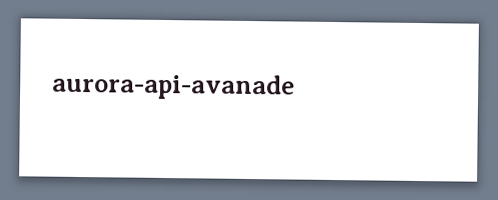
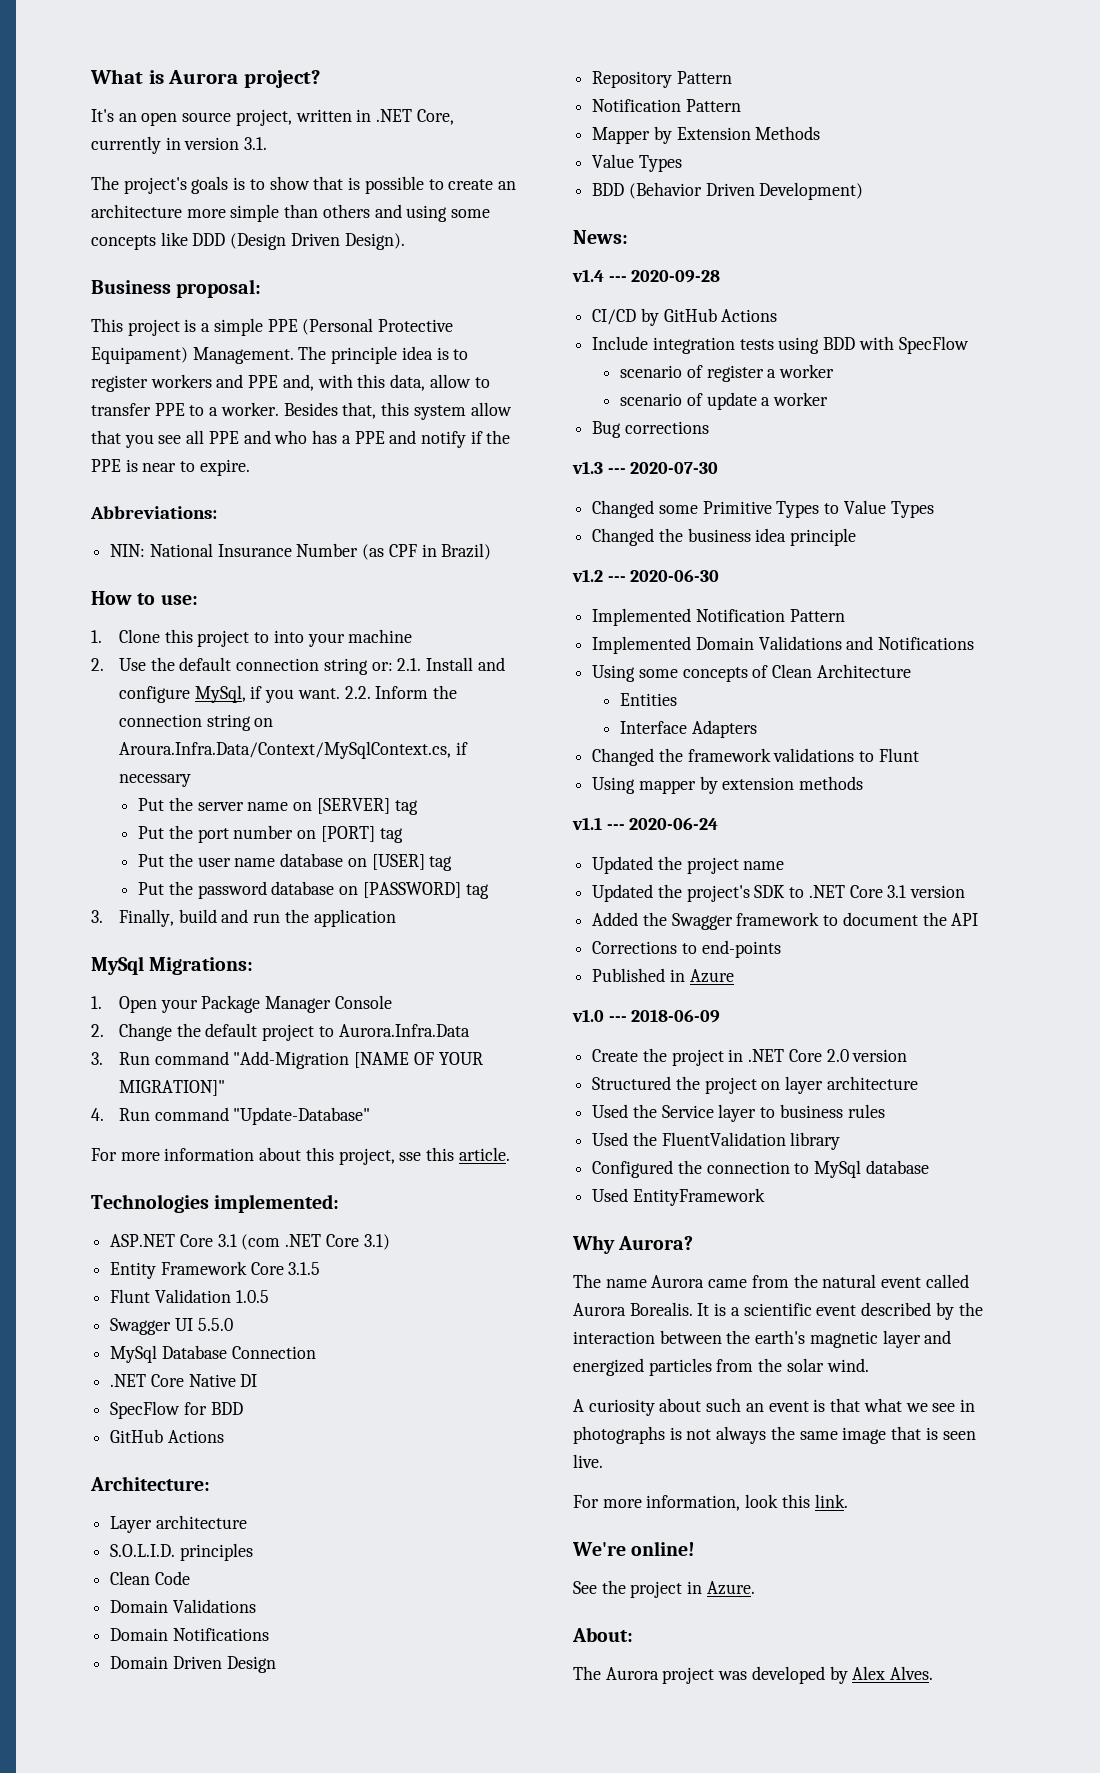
[52,72,295,101] aurora-api-avanade -> [90,69,320,88] [91,109,454,126] [91,136,268,154] [91,176,516,194] [91,204,491,222] [91,232,405,250] [91,279,262,298] [91,318,454,336] [91,346,469,364] [91,374,490,392] [91,402,512,420] [91,430,511,448] [91,459,250,476] [90,506,217,519] [110,543,492,560] [91,591,198,605] [91,629,413,647] [91,657,505,675] [118,685,458,703] [118,714,274,731] [118,741,468,759] [118,774,191,787] [138,797,418,815] [138,825,403,843] [138,853,453,871] [138,881,489,899] [91,909,396,927] [91,956,254,975] [91,995,392,1013] [91,1023,470,1041] [91,1051,483,1069] [118,1080,225,1096] [91,1107,371,1125] [91,1147,510,1165] [91,1194,340,1213] [110,1234,390,1250] [110,1261,321,1279] [110,1289,269,1303] [110,1318,233,1335] [110,1345,316,1363] [110,1374,258,1387] [110,1401,243,1419] [110,1429,224,1443] [90,1476,210,1491] [110,1515,247,1533] [110,1543,253,1561] [110,1571,190,1585] [110,1599,256,1613] [110,1628,269,1641] [110,1656,276,1673] [592,71,732,88] [592,99,741,112] [592,126,821,144] [592,154,682,172] [592,182,864,200] [573,230,628,244] [572,269,721,283] [592,308,778,326] [592,336,969,354] [620,364,835,382] [620,392,829,410] [592,421,709,438] [572,461,719,474] [592,500,934,518] [592,528,857,546] [572,569,720,582] [592,608,845,626] [592,636,975,654] [592,664,911,682] [620,693,678,706] [620,720,757,738] [592,748,919,766] [592,776,864,794] [572,817,719,830] [592,856,785,874] [592,884,966,902] [592,912,979,930] [592,940,781,958] [592,968,734,983] [572,1009,721,1023] [592,1048,908,1066] [592,1076,918,1094] [592,1104,885,1122] [592,1132,841,1150] [592,1160,929,1178] [592,1188,765,1206] [572,1235,694,1254] [573,1274,969,1288] [573,1302,983,1320] [573,1330,952,1348] [573,1358,869,1376] [573,1398,975,1416] [573,1426,976,1444] [573,1454,603,1468] [573,1494,848,1511] [572,1541,696,1556] [573,1580,755,1598] [572,1627,633,1642] [573,1666,934,1684] What is Aurora project? // It's an open source project, written in .NET Core, currently in version 3.1. // The project's goals is to show that is possible to create an architecture more simple than others and using some concepts like DDD (Design Driven Design). // Business proposal: // This project is a simple PPE (Personal Protective Equipament) Management. The principle idea is to register workers and PPE and, with this data, allow to transfer PPE to a worker. Besides that, this system allow that you see all PPE and who has a PPE and notify if the PPE is near to expire. // Abbreviations: // NIN: National Insurance Number (as CPF in Brazil) // How to use: // 1. Clone this project to into your machine // 2. Use the default connection string or: 2.1. Install and configure MySql, if you want. 2.2. Inform the connection string on Aroura.Infra.Data/Context/MySqlContext.cs, if necessary // Put the server name on [SERVER] tag // Put the port number on [PORT] tag // Put the user name database on [USER] tag // Put the password database on [PASSWORD] tag // 3. Finally, build and run the application // MySql Migrations: // 1. Open your Package Manager Console // 2. Change the default project to Aurora.Infra.Data // 3. Run command "Add-Migration [NAME OF YOUR MIGRATION]" // 4. Run command "Update-Database" // For more information about this project, sse this article. // Technologies implemented: // ASP.NET Core 3.1 (com .NET Core 3.1) // Entity Framework Core 3.1.5 // Flunt Validation 1.0.5 // Swagger UI 5.5.0 // MySql Database Connection // .NET Core Native DI // SpecFlow for BDD // GitHub Actions // Architecture: // Layer architecture // S.O.L.I.D. principles // Clean Code // Domain Validations // Domain Notifications // Domain Driven Design // Repository Pattern // Notification Pattern // Mapper by Extension Methods // Value Types // BDD (Behavior Driven Development) // News: // v1.4 --- 2020-09-28 // CI/CD by GitHub Actions // Include integration tests using BDD with SpecFlow // scenario of register a worker // scenario of update a worker // Bug corrections // v1.3 --- 2020-07-30 // Changed some Primitive Types to Value Types // Changed the business idea principle // v1.2 --- 2020-06-30 // Implemented Notification Pattern // Implemented Domain Validations and Notifications // Using some concepts of Clean Architecture // Entities // Interface Adapters // Changed the framework validations to Flunt // Using mapper by extension methods // v1.1 --- 2020-06-24 // Updated the project name // Updated the project's SDK to .NET Core 3.1 version // Added the Swagger framework to document the API // Corrections to end-points // Published in Azure // v1.0 --- 2018-06-09 // Create the project in .NET Core 2.0 version // Structured the project on layer architecture // Used the Service layer to business rules // Used the FluentValidation library // Configured the connection to MySql database // Used EntityFramework // Why Aurora? // The name Aurora came from the natural event called Aurora Borealis. It is a scientific event described by the interaction between the earth's magnetic layer and energized particles from the solar wind. // A curiosity about such an event is that what we see in photographs is not always the same image that is seen live. // For more information, look this link. // We're online! // See the project in Azure. // About: // The Aurora project was developed by Alex Alves.

